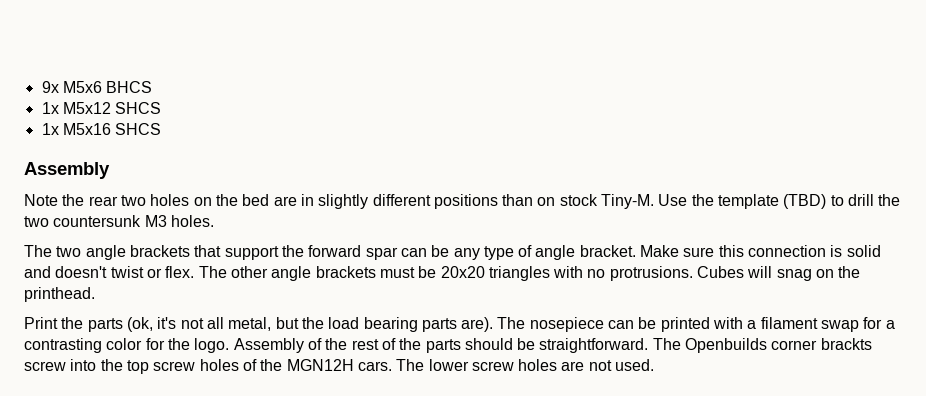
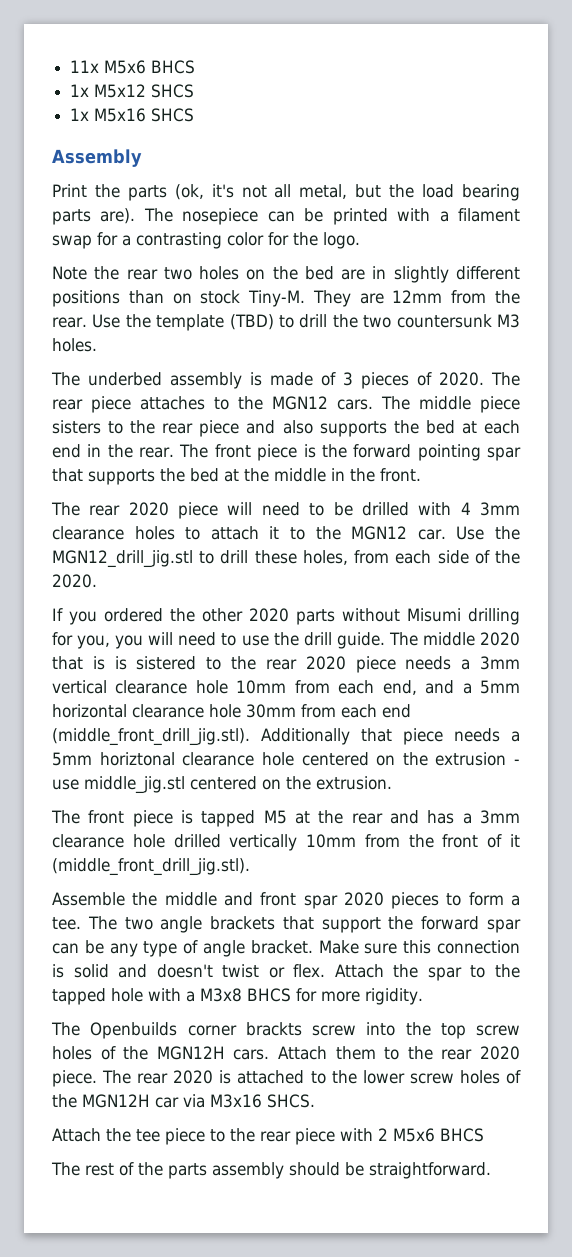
[41,81,59,93] 9x -> [70,60,100,73] 11x
[24,194,901,209] [24,215,214,227] [24,245,881,260] [24,266,861,281] [24,287,95,302] // Note the rear two holes on the bed are in slightly different positions than on stock Tiny-M. Use the template (TBD) to drill the two countersunk M3 holes. // The two angle brackets that support the forward spar can be any type of angle bracket. Make sure this connection is solid and doesn't twist or flex. The other angle brackets must be 20x20 triangles with no protrusions. Cubes will snag on the printhead. -> (142, 158) none
[233,338,649,353] Assembly of the rest of the parts should be straightforward. -> [52,266,520,283] [52,290,520,307] [52,314,520,331] [52,338,97,352] [51,372,520,389] [52,396,520,413] [52,420,520,437] [52,444,521,461] [52,468,421,485] [51,502,520,519] [52,526,520,540] [52,550,520,568] [52,574,97,588] [52,608,520,625] [52,632,520,649] [52,656,520,673] [52,680,521,695] [52,704,411,718] [52,728,520,746] [52,752,520,766] [52,776,392,794] [51,810,520,827] [52,834,520,851] [52,858,250,876] [52,892,520,909] [52,916,521,933] [52,940,520,957] [52,964,521,981] [52,988,423,1005] // Note the rear two holes on the bed are in slightly different positions than on stock Tiny-M. They are 12mm from the rear. Use the template (TBD) to drill the two countersunk M3 holes. // The underbed assembly is made of 3 pieces of 2020. The rear piece attaches to the MGN12 cars. The middle piece sisters to the rear piece and also supports the bed at each end in the rear. The front piece is the forward pointing spar that supports the bed at the middle in the front. // The rear 2020 piece will need to be drilled with 4 3mm clearance holes to attach it to the MGN12 car. Use the MGN12_drill_jig.stl to drill these holes, from each side of the 2020. // If you ordered the other 2020 parts without Misumi drilling for you, you will need to use the drill guide. The middle 2020 that is is sistered to the rear 2020 piece needs a 3mm vertical clearance hole 10mm from each end, and a 5mm horizontal clearance hole 30mm from each end (middle_front_drill_jig.stl). Additionally that piece needs a 5mm horiztonal clearance hole centered on the extrusion - use middle_jig.stl centered on the extrusion. // The front piece is tapped M5 at the rear and has a 3mm clearance hole drilled vertically 10mm from the front of it (middle_front_drill_jig.stl). // Assemble the middle and front spar 2020 pieces to form a tee. The two angle brackets that support the forward spar can be any type of angle bracket. Make sure this connection is solid and doesn't twist or flex. Attach the spar to the tapped hole with a M3x8 BHCS for more rigidity. //
[396,359,655,371] The lower screw holes are not used. -> [278,1046,521,1060] [52,1070,521,1087] [52,1094,315,1108] [52,1128,484,1145] [51,1162,491,1179] Attach them to the rear 2020 piece. The rear 2020 is attached to the lower screw holes of the MGN12H car via M3x16 SHCS. // Attach the tee piece to the rear piece with 2 M5x6 BHCS // The rest of the parts assembly should be straightforward.

